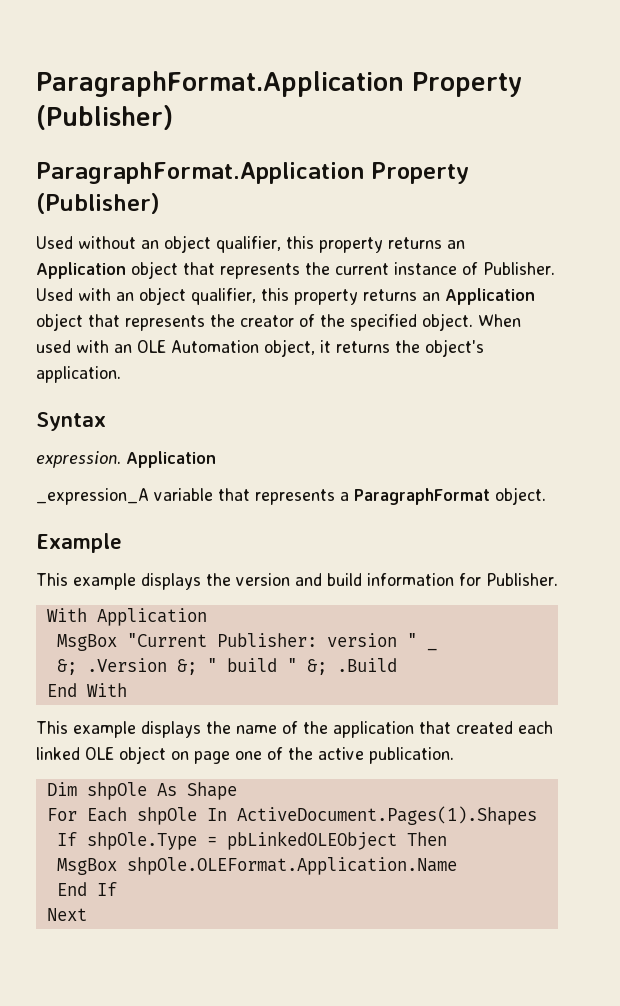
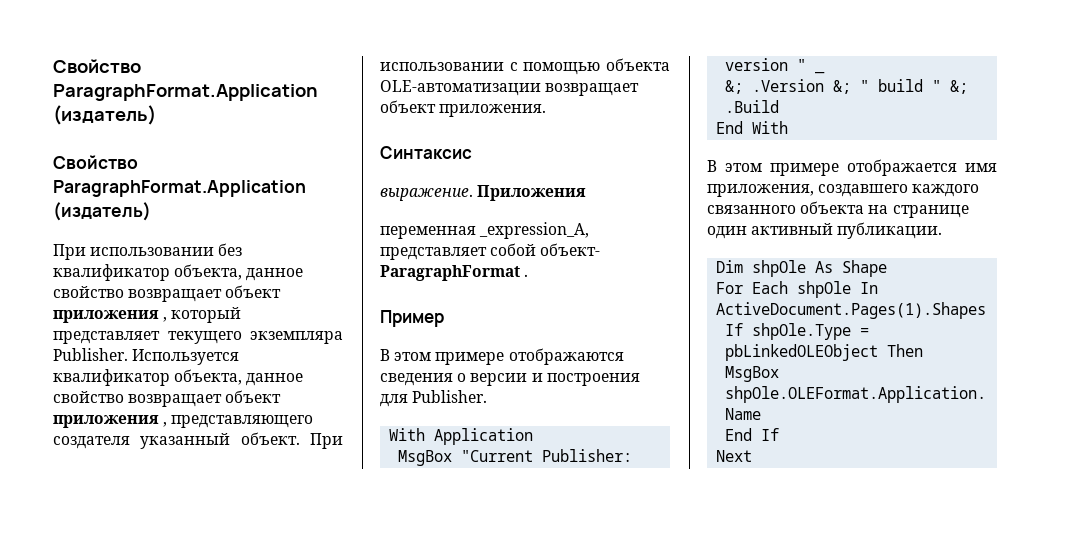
[36,71,522,97] [36,105,173,130] [36,162,469,184] [36,193,160,214] [36,235,465,253] [36,261,555,279] [36,287,535,305] [36,313,521,331] [36,339,484,357] [36,366,121,383] [36,412,106,431] [36,451,216,468] [36,487,546,505] [36,533,122,553] [36,573,481,590] ParagraphFormat.Application Property (Publisher) // ParagraphFormat.Application Property (Publisher) // Used without an object qualifier, this property returns an Application object that represents the current instance of Publisher. Used with an object qualifier, this property returns an Application object that represents the creator of the specified object. When used with an OLE Automation object, it returns the object's application. // Syntax // expression. Application // _expression_A variable that represents a ParagraphFormat object. // Example // This example displays the version and build information for -> [53,59,141,73] [53,84,318,101] [53,105,156,125] [53,155,138,169] [53,180,306,197] [53,202,151,221] [53,243,243,260] [53,264,304,281] [53,285,282,302] [53,307,242,323] [53,331,343,344] [53,348,240,365] [53,369,304,386] [53,390,282,407] [53,415,314,428] [53,432,343,449] [380,58,670,75] [380,80,640,96] [380,100,547,117] [380,146,472,159] [380,185,587,201] [380,222,590,239] [380,243,601,260] [380,265,529,281] [380,310,444,327] [380,348,624,365] [380,373,640,386] [380,394,408,407] Свойство ParagraphFormat.Application (издатель) // Свойство ParagraphFormat.Application (издатель) // При использовании без квалификатор объекта, данное свойство возвращает объект приложения , который представляет текущего экземпляра Publisher. Используется квалификатор объекта, данное свойство возвращает объект приложения , представляющего создателя указанный объект. При использовании с помощью объекта OLE-автоматизации возвращает объект приложения. // Синтаксис // выражение. Приложения // переменная _expression_A, представляет собой объект- ParagraphFormat . // Пример // В этом примере отображаются сведения о версии и построения для
[36,721,553,738] [36,746,454,764] This example displays the name of the application that created each linked OLE object on page one of the active publication. -> [707,159,997,176] [707,184,980,197] [707,201,969,218] [707,222,943,239] В этом примере отображается имя приложения, создавшего каждого связанного объекта на странице один активный публикации.

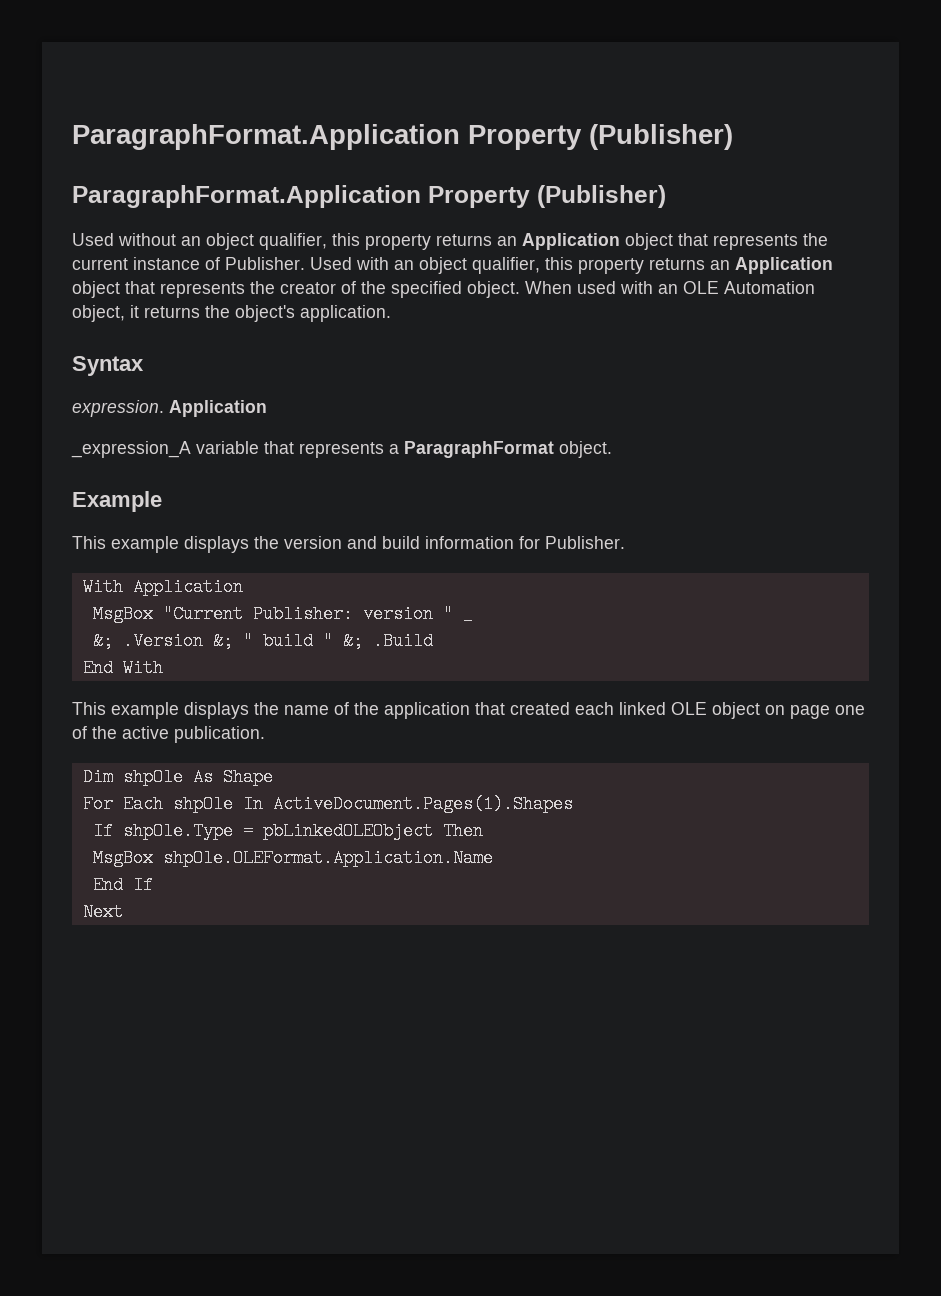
[53,59,141,73] [53,84,318,101] [53,105,156,125] [53,155,138,169] [53,180,306,197] [53,202,151,221] [53,243,243,260] [53,264,304,281] [53,285,282,302] [53,307,242,323] [53,331,343,344] [53,348,240,365] [53,369,304,386] [53,390,282,407] [53,415,314,428] [53,432,343,449] [380,58,670,75] [380,80,640,96] [380,100,547,117] [380,146,472,159] [380,185,587,201] [380,222,590,239] [380,243,601,260] [380,265,529,281] [380,310,444,327] [380,348,624,365] [380,373,640,386] [380,394,408,407] Свойство ParagraphFormat.Application (издатель) // Свойство ParagraphFormat.Application (издатель) // При использовании без квалификатор объекта, данное свойство возвращает объект приложения , который представляет текущего экземпляра Publisher. Используется квалификатор объекта, данное свойство возвращает объект приложения , представляющего создателя указанный объект. При использовании с помощью объекта OLE-автоматизации возвращает объект приложения. // Синтаксис // выражение. Приложения // переменная _expression_A, представляет собой объект- ParagraphFormat . // Пример // В этом примере отображаются сведения о версии и построения для -> [72,124,733,150] [72,185,666,208] [72,233,828,250] [72,257,833,274] [72,281,815,298] [72,305,391,322] [72,356,144,376] [72,400,267,417] [71,441,612,458] [72,491,162,512] [72,536,540,553] ParagraphFormat.Application Property (Publisher) // ParagraphFormat.Application Property (Publisher) // Used without an object qualifier, this property returns an Application object that represents the current instance of Publisher. Used with an object qualifier, this property returns an Application object that represents the creator of the specified object. When used with an OLE Automation object, it returns the object's application. // Syntax // expression. Application // _expression_A variable that represents a ParagraphFormat object. // Example // This example displays the version and build information for
[707,159,997,176] [707,184,980,197] [707,201,969,218] [707,222,943,239] В этом примере отображается имя приложения, создавшего каждого связанного объекта на странице один активный публикации. -> [72,702,865,719] [72,726,265,743] This example displays the name of the application that created each linked OLE object on page one of the active publication.

